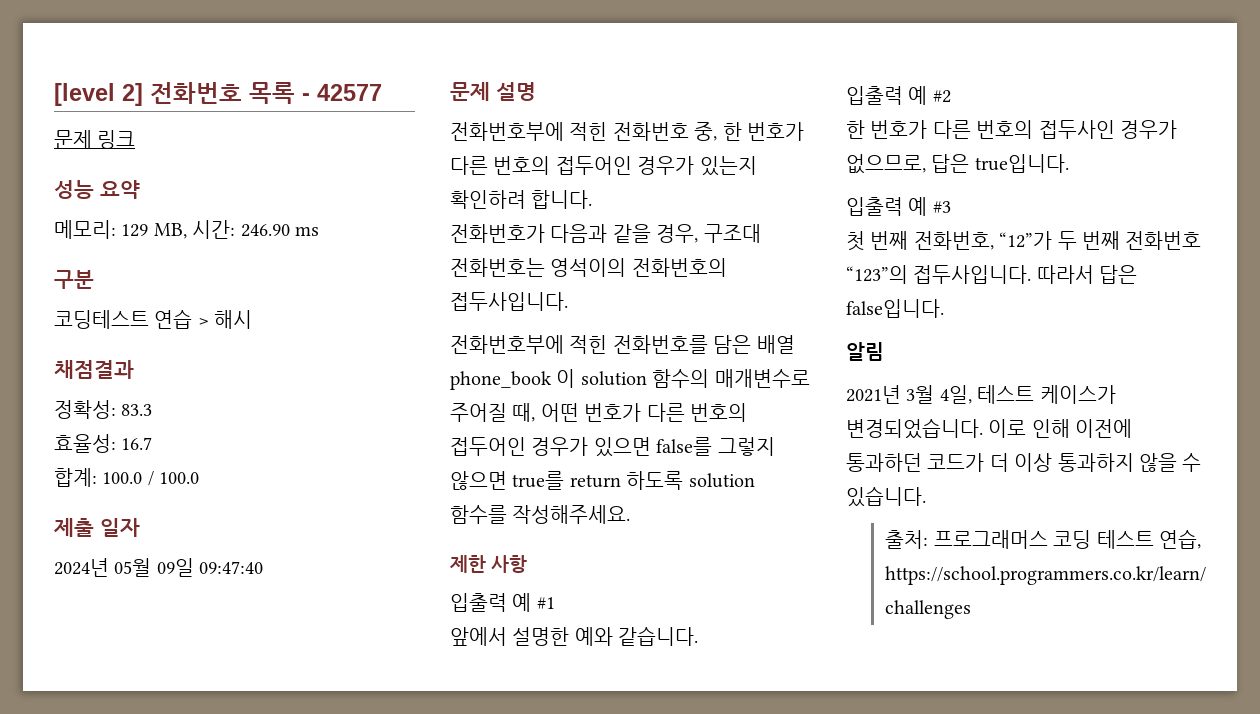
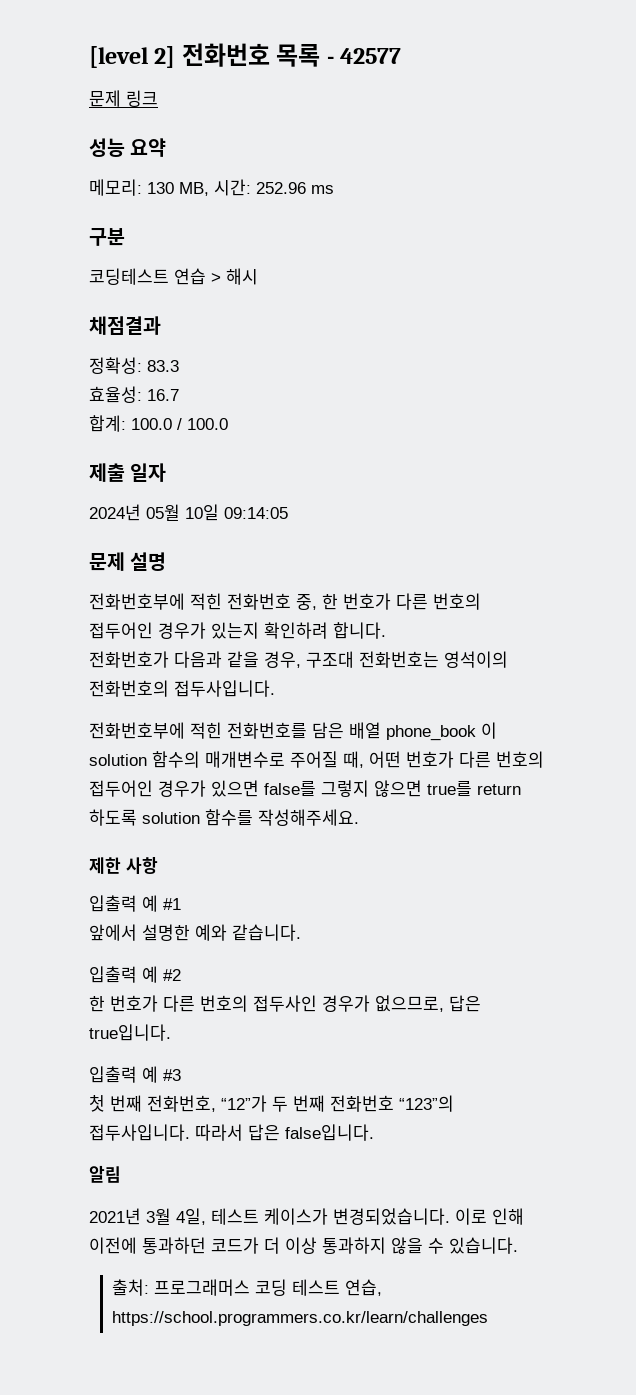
[121,224,149,237] 129 -> [147,182,174,194] 130
[240,224,290,237] 246.90 -> [256,182,306,194] 252.96
[156,558,264,577] 09일 09:47:40 -> [185,504,288,521] 10일 09:14:05

